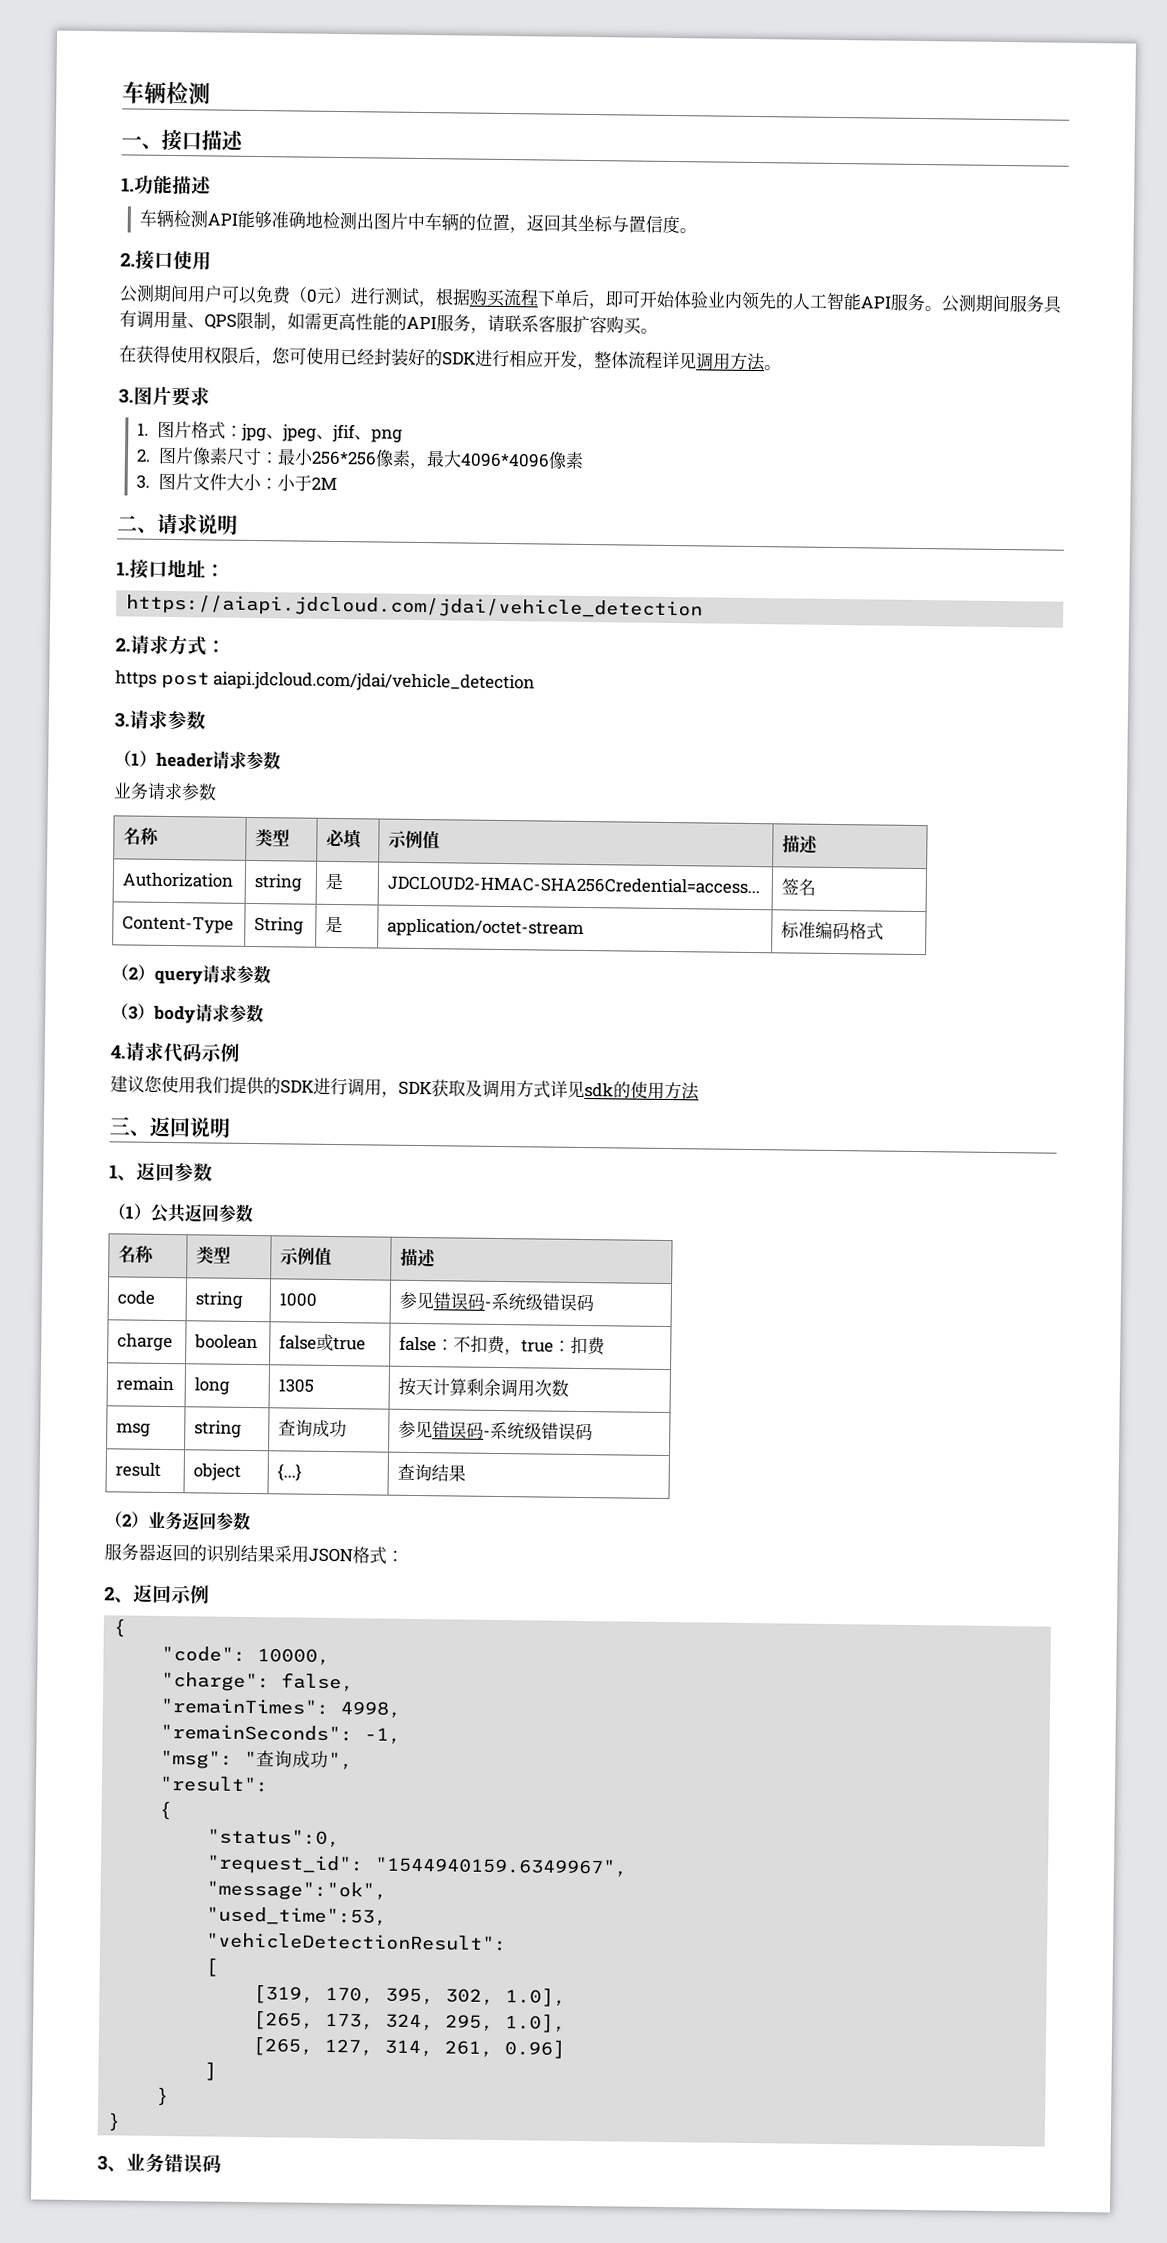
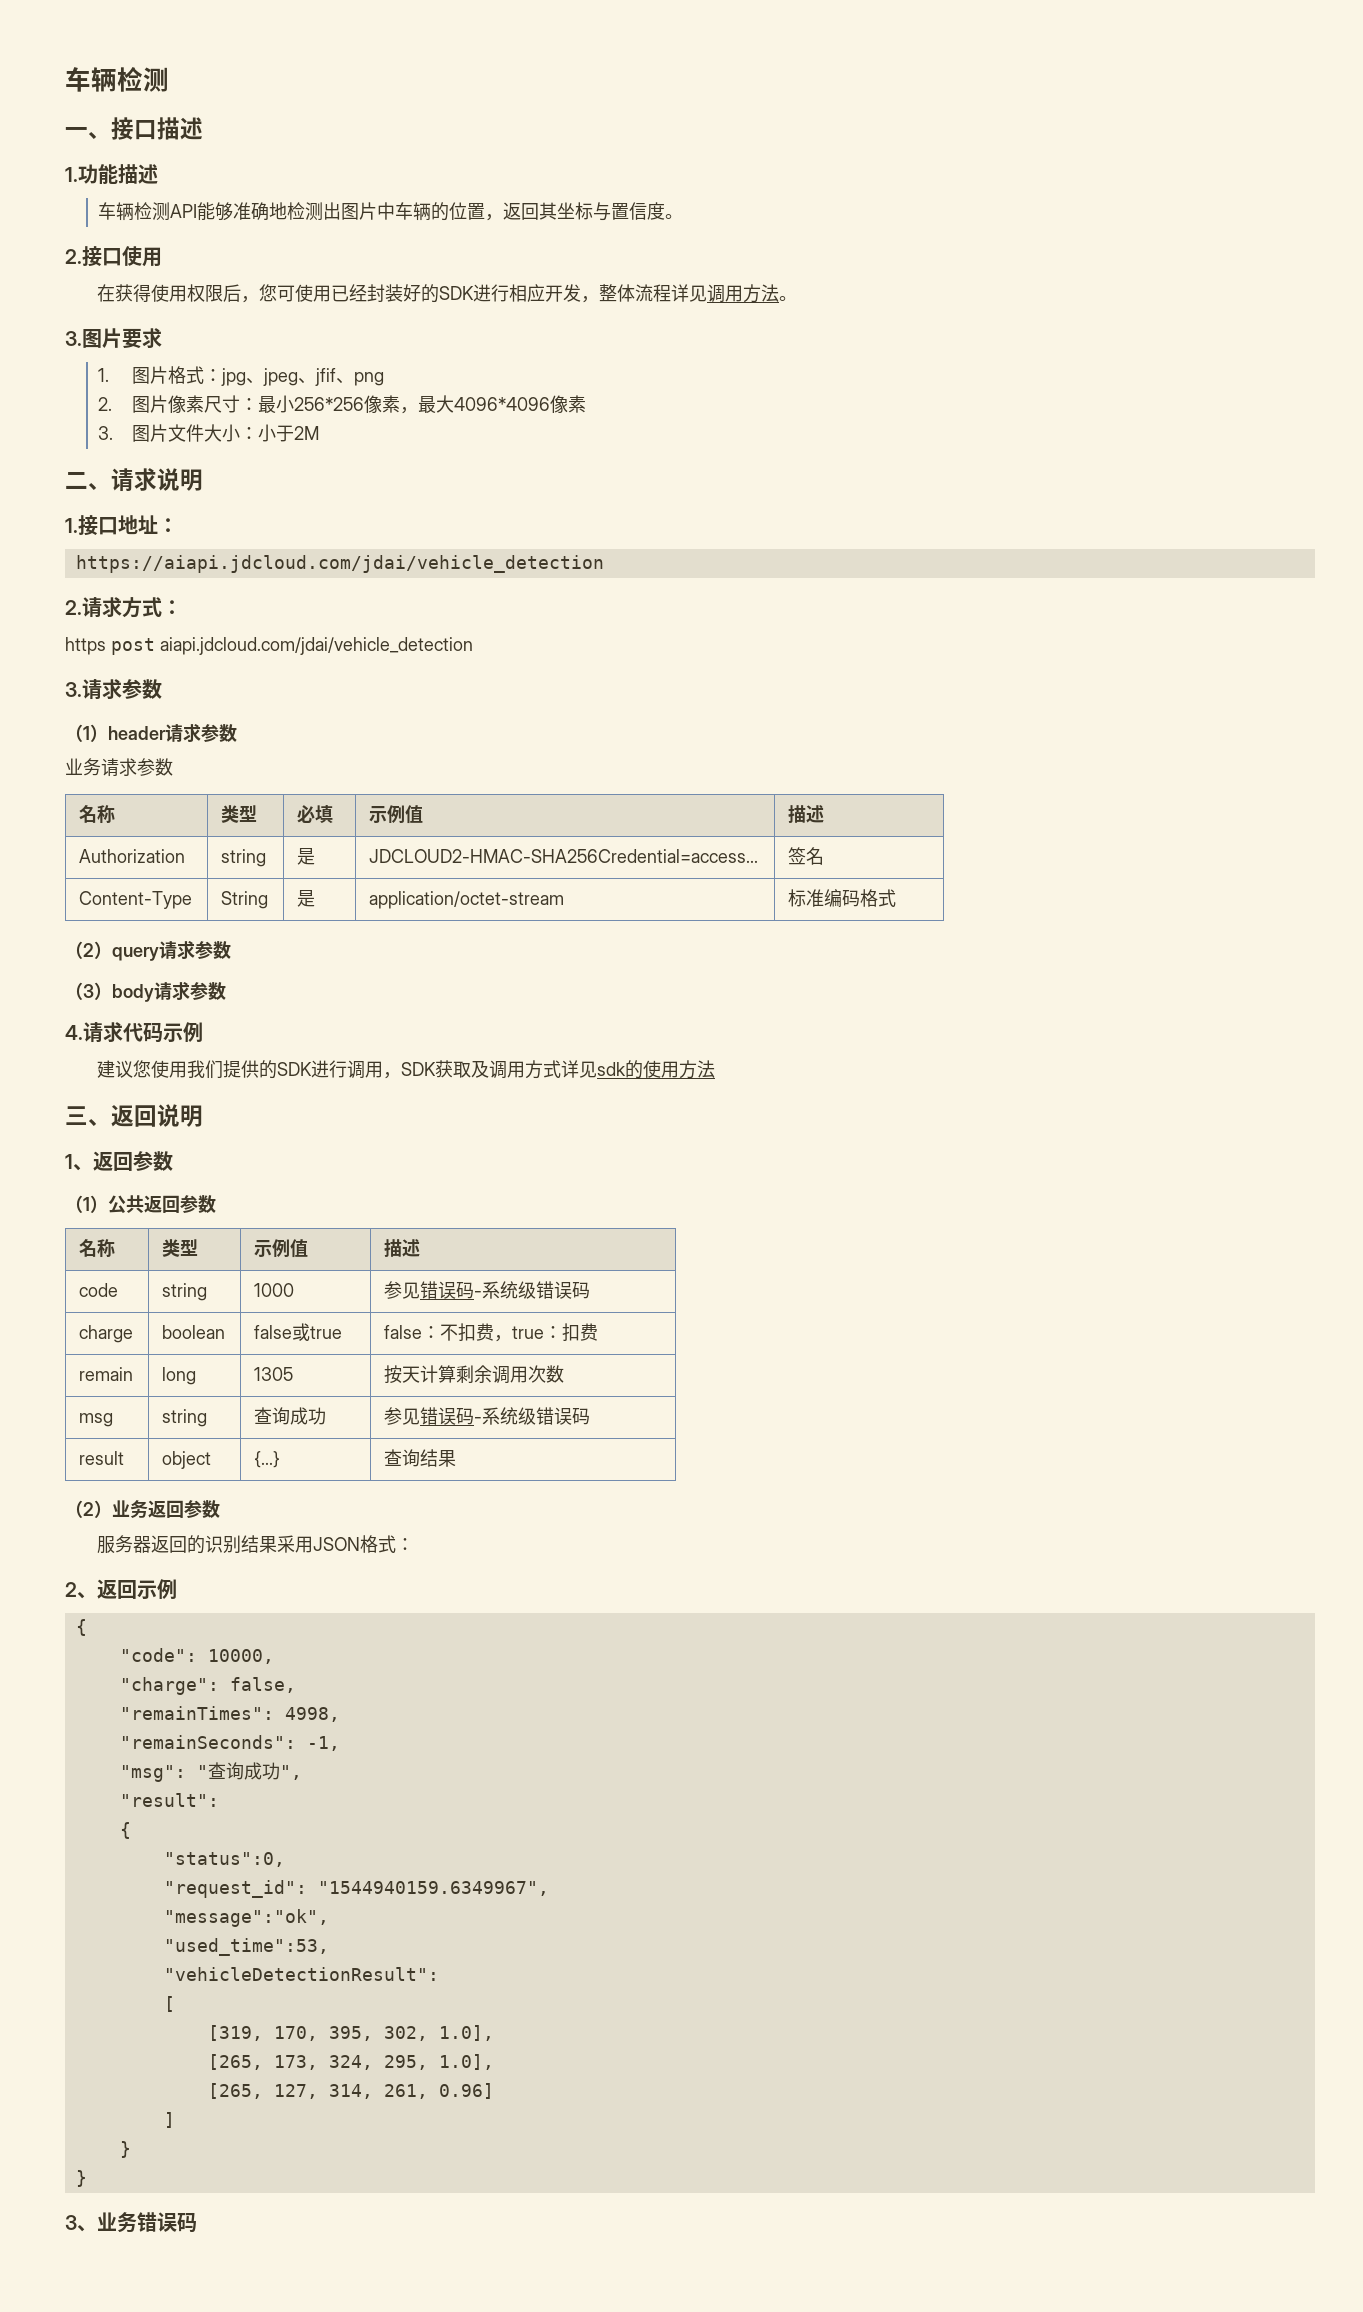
[119,284,1062,314] [119,310,658,335] // 公测期间用户可以免费（0元）进行测试，根据购买流程下单后，即可开始体验业内领先的人工智能API服务。公测期间服务具有调用量、QPS限制，如需更高性能的API服务，请联系客服扩容购买。 -> (162, 257) none

